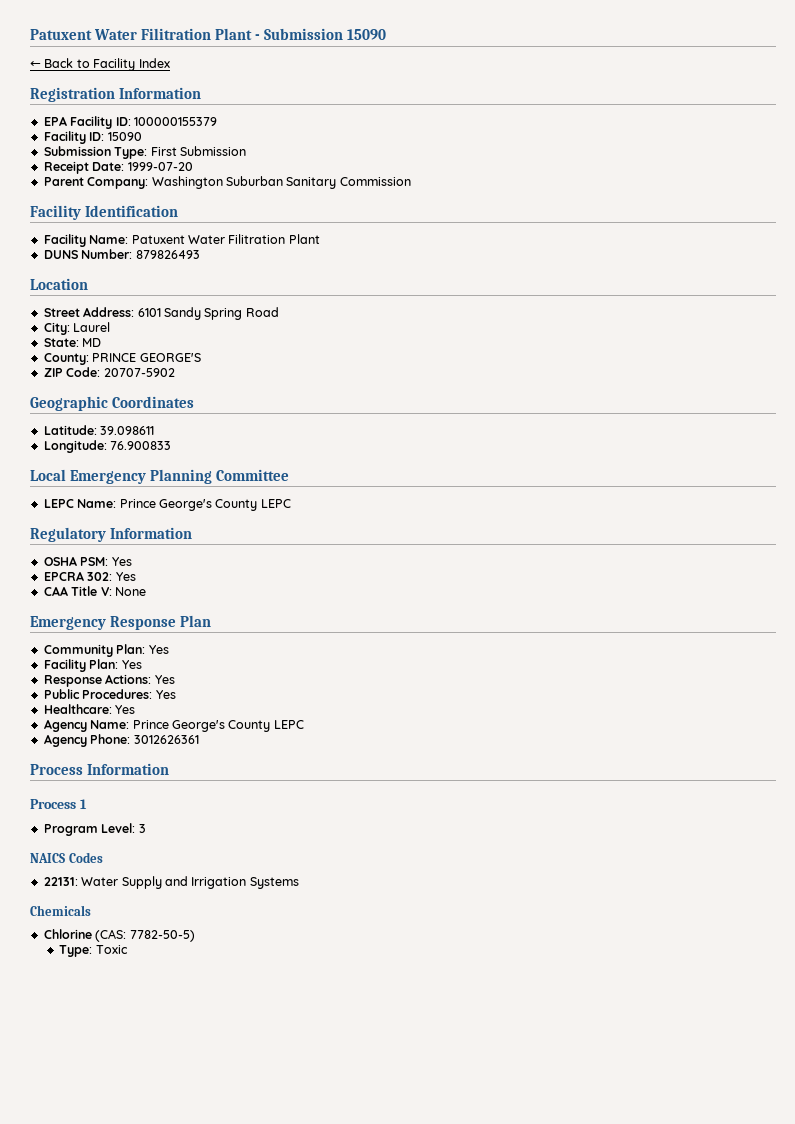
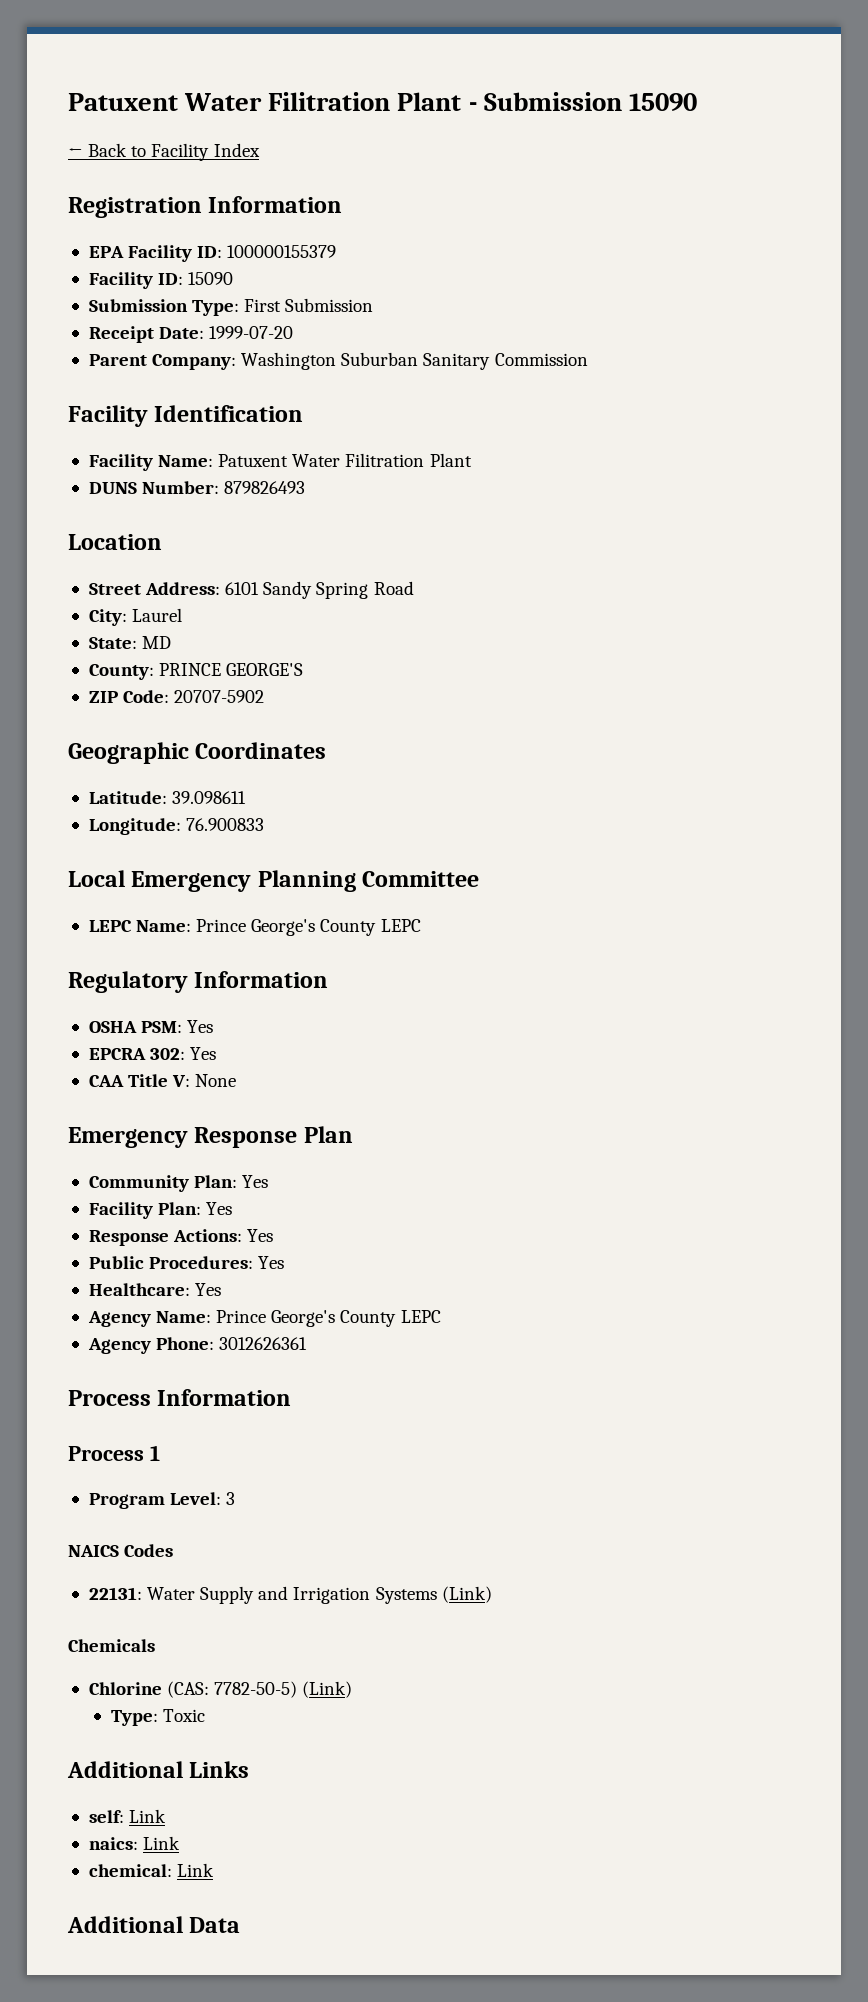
(299, 883) none -> [441,1586,492,1603] (Link)
(195, 936) none -> [302,1681,353,1698] (Link)
(128, 949) none -> [67,1761,250,1778] [88,1809,167,1823] [88,1836,181,1850] [88,1863,215,1877] [67,1916,241,1933] // Additional Links // self: Link // naics: Link // chemical: Link // Additional Data

